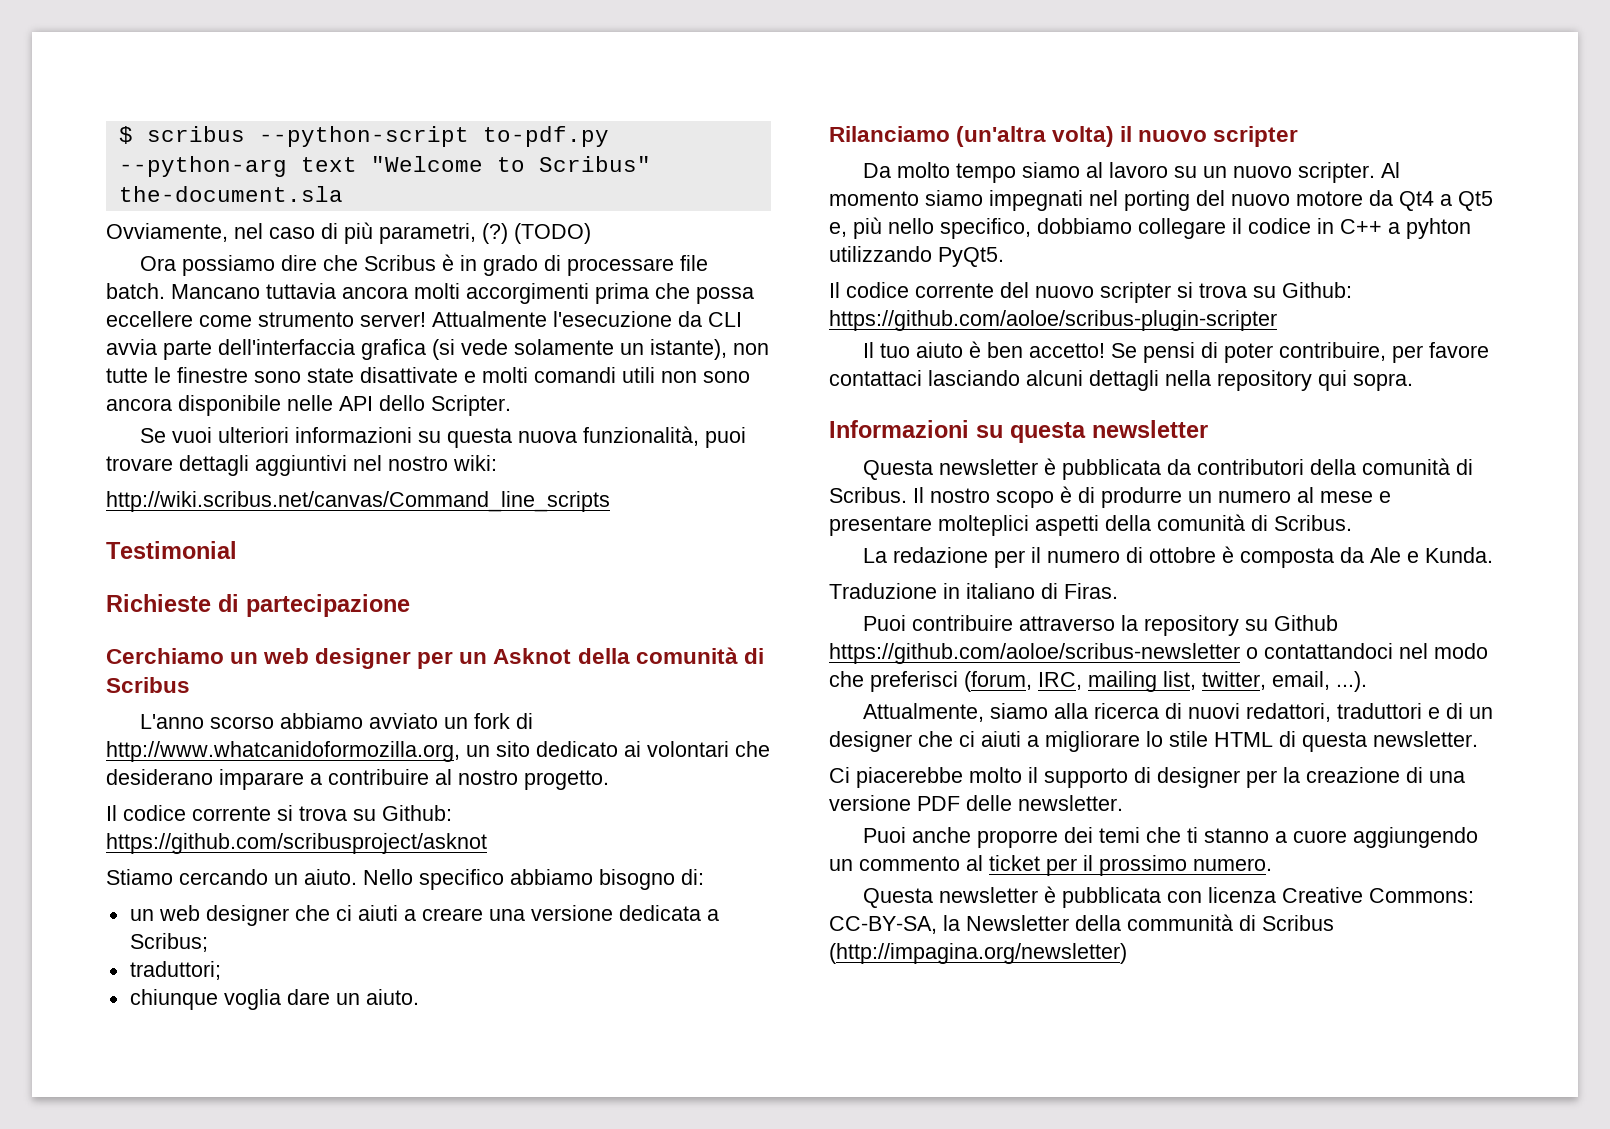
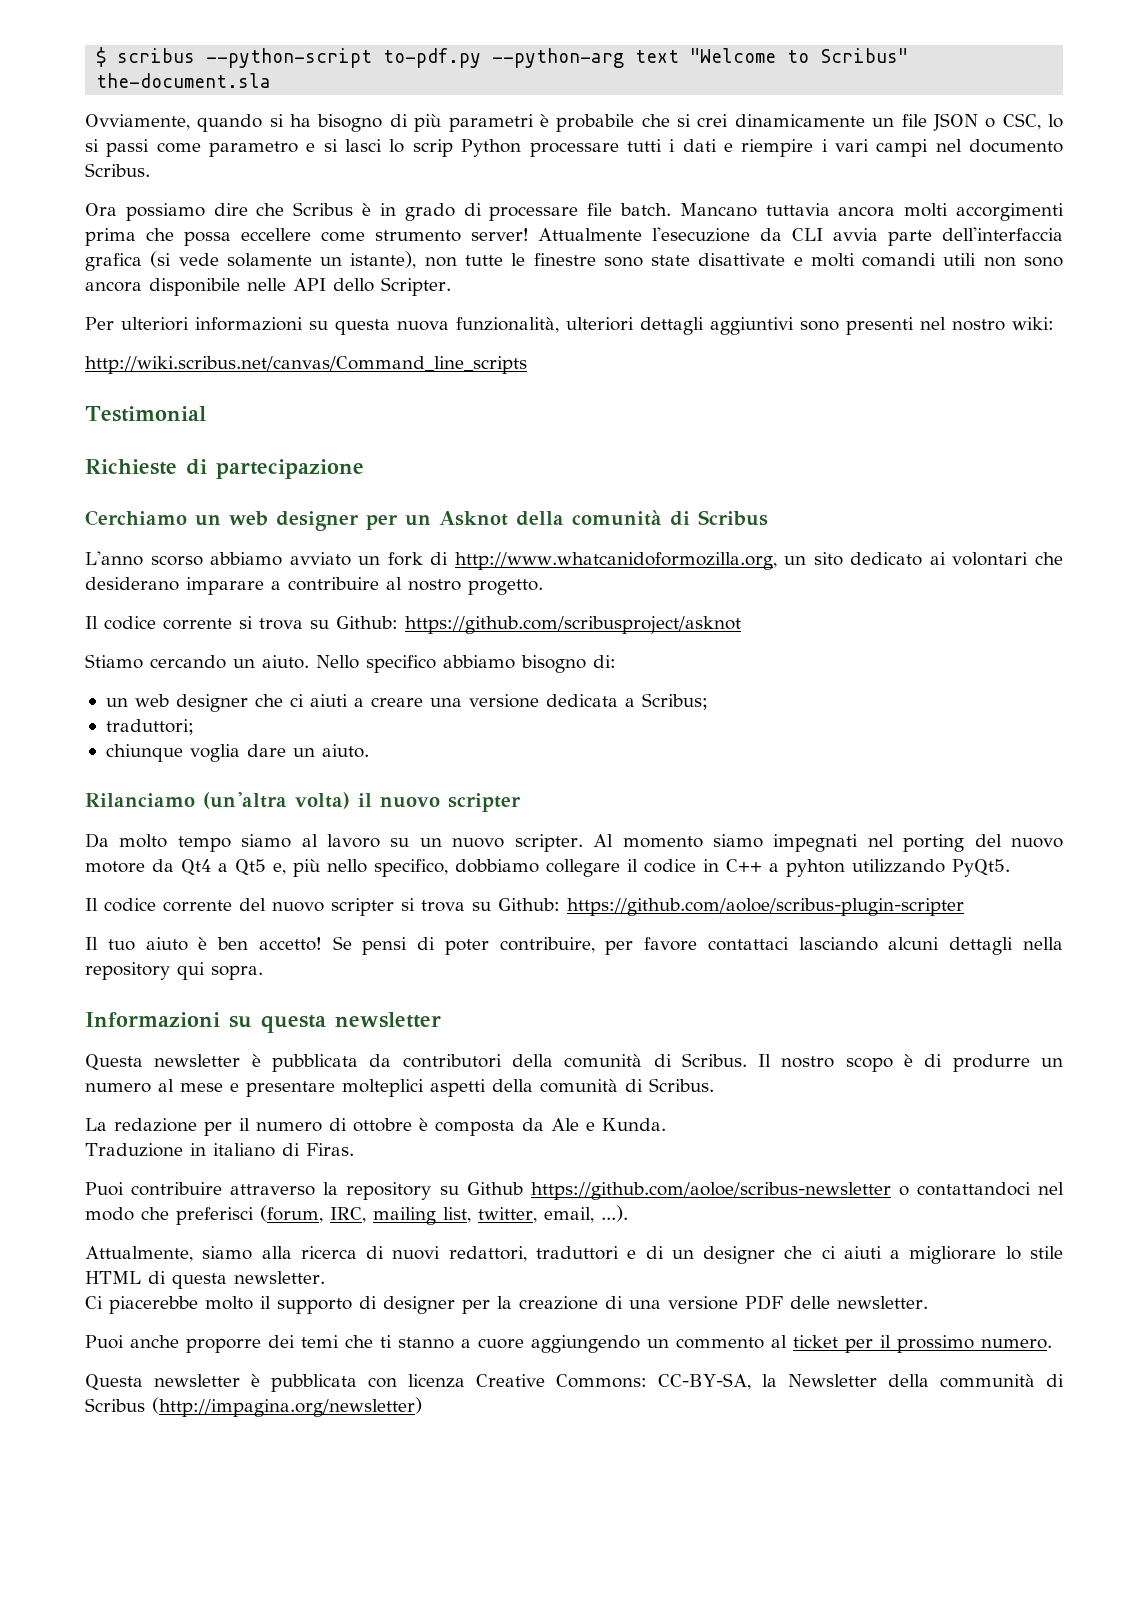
[234,222,591,244] nel caso di più parametri, (?) (TODO) -> [197,113,1063,132] [85,139,1064,157] [85,163,150,177] quando si ha bisogno di più parametri è probabile che si crei dinamicamente un file JSON o CSC, lo si passi come parametro e si lasci lo scrip Python processare tutti i dati e riempire i vari campi nel documento Scribus.
[139,427,212,443] Se vuoi -> [85,317,114,330] Per
[704,427,746,448] [106,455,347,476] puoi trovare dettagli aggiuntivi -> [566,317,914,335] ulteriori dettagli aggiuntivi sono presenti

